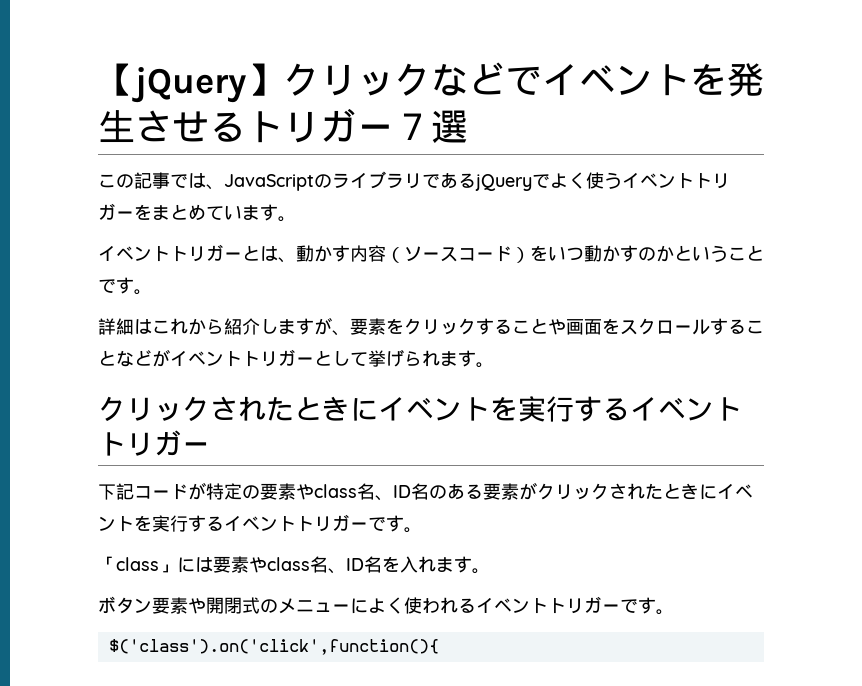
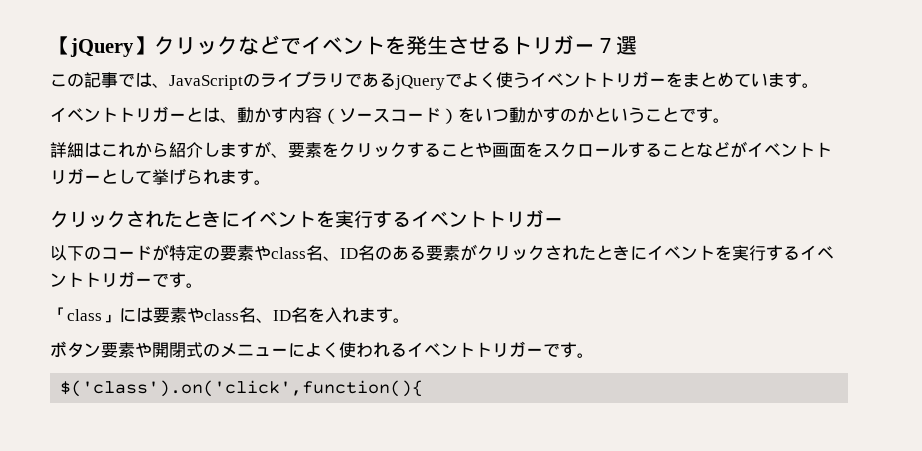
[98,483,134,500] 下記 -> [50,245,101,261] 以下の

